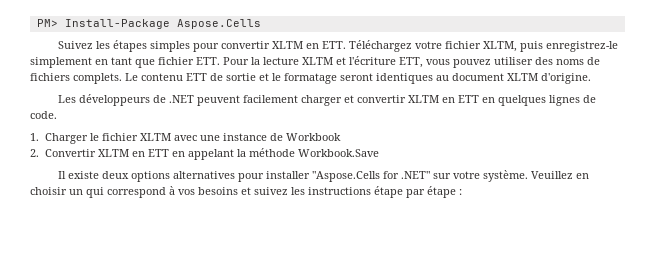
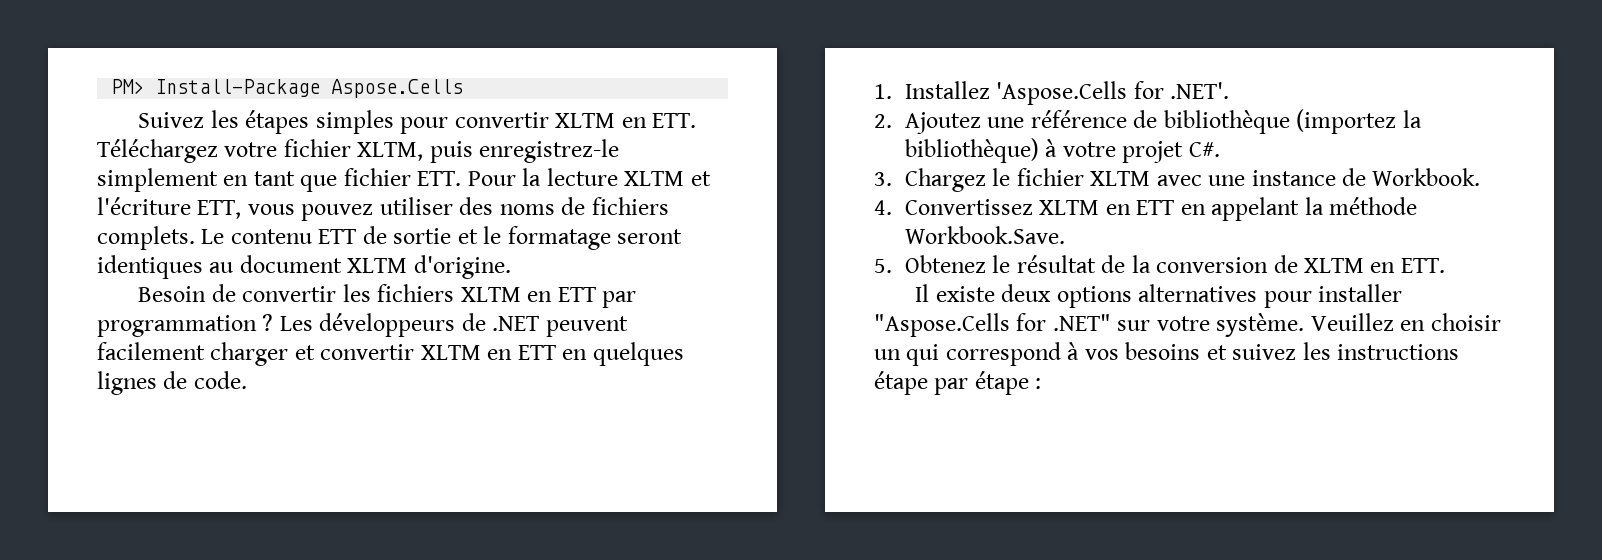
(591, 78) none -> [138,284,637,308] [97,314,274,337] Besoin de convertir les fichiers XLTM en ETT par programmation ?
[44,133,88,144] Charger -> [904,81,1230,105] [874,109,1422,134] [904,138,1220,163] [874,168,986,192] Installez 'Aspose.Cells for .NET'. // 2. Ajoutez une référence de bibliothèque (importez la bibliothèque) à votre projet C#. // 3. Chargez
[285,133,341,141] [30,149,96,157] Workbook // 2. Convertir -> [1372,168,1481,186] [874,199,1033,215] Workbook. // 4. Convertissez
[297,149,379,157] Workbook.Save -> [904,226,1065,244] [874,255,1445,273] Workbook.Save. // 5. Obtenez le résultat de la conversion de XLTM en ETT.

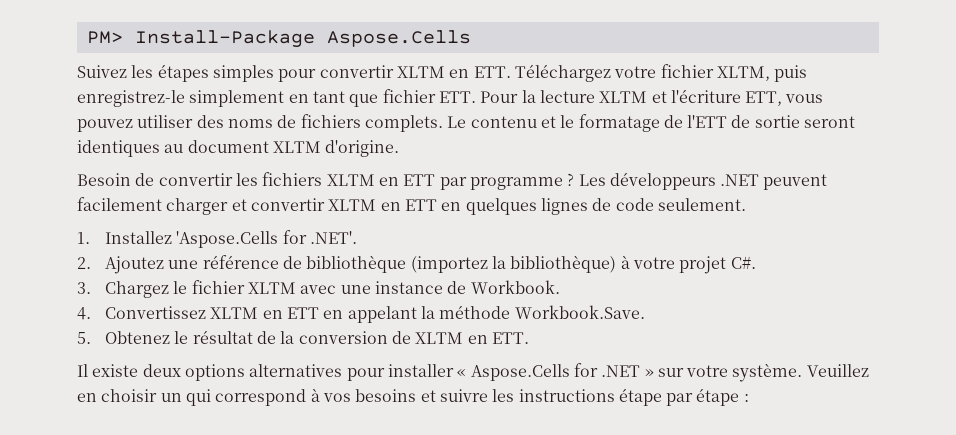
[318,226,611,250] ETT de sortie et le formatage -> [540,114,800,132] et le formatage de l'ETT de sortie
[97,315,257,337] programmation -> [469,177,563,190] programme
[461,313,486,331] de -> (716, 181) none
[193,371,247,389] code. -> [615,198,746,211] code seulement.
[874,313,1111,337] "Aspose.Cells for .NET" -> [457,363,654,381] « Aspose.Cells for .NET »
[1232,344,1297,360] suivez -> [439,389,488,402] suivre

